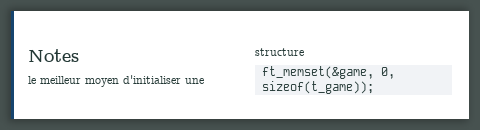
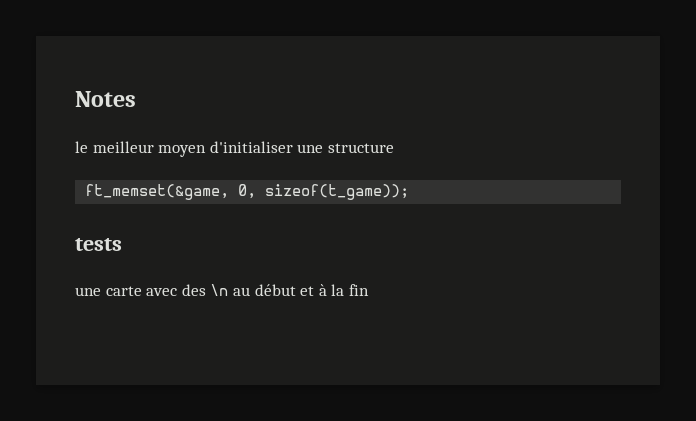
(374, 87) none -> [75,238,122,251] [75,284,369,296] // tests // une carte avec des \n au début et à la fin

